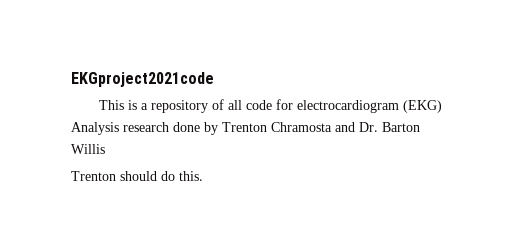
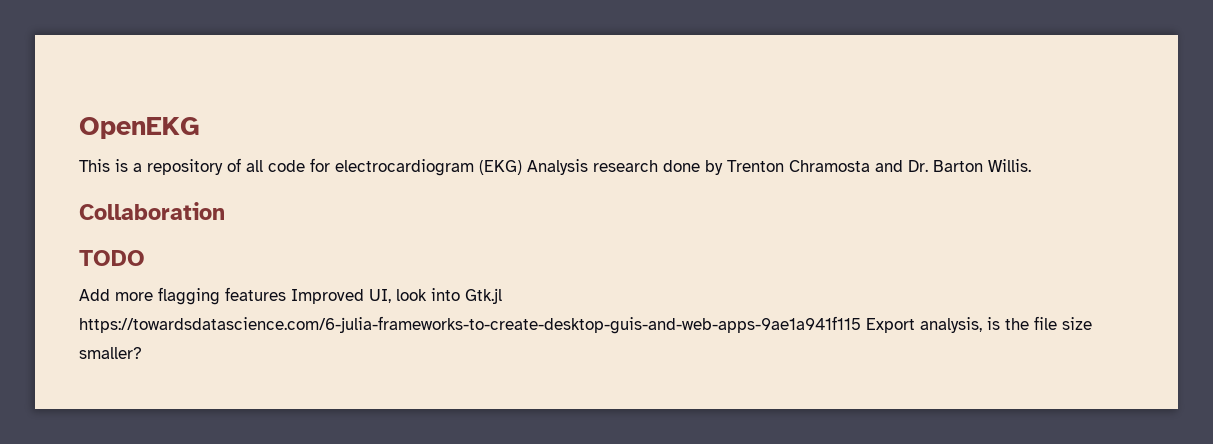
[71,72,214,87] EKGproject2021code -> [79,117,199,139] OpenEKG
[71,144,105,154] [71,171,203,181] Willis // Trenton should do this. -> [988,159,1031,172] [79,202,225,220] [79,250,145,266] [79,287,502,305] [79,316,1092,334] [79,347,142,359] Willis. // Collaboration // TODO // Add more flagging features Improved UI, look into Gtk.jl https://towardsdatascience.com/6-julia-frameworks-to-create-desktop-guis-and-web-apps-9ae1a941f115 Export analysis, is the file size smaller?

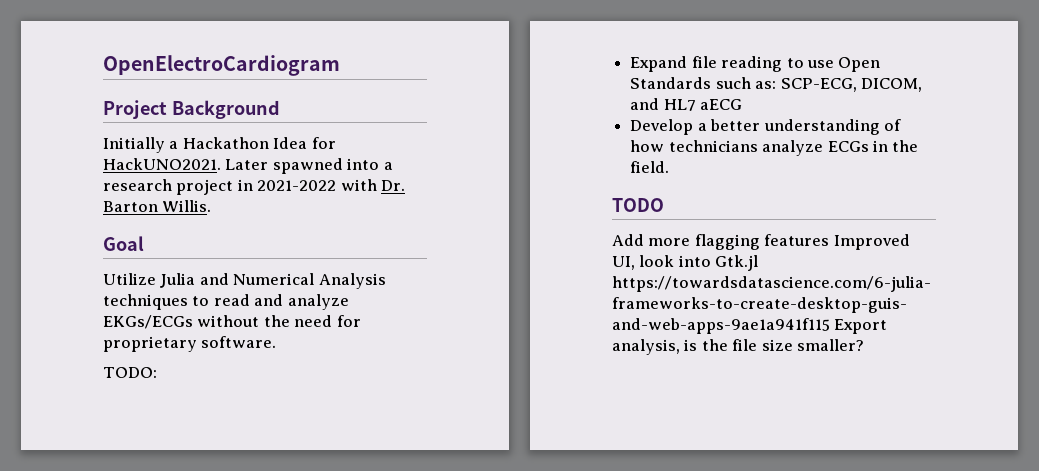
[79,117,199,139] [79,158,1031,176] [79,202,225,220] OpenEKG // This is a repository of all code for electrocardiogram (EKG) Analysis research done by Trenton Chramosta and Dr. Barton Willis. // Collaboration -> [103,55,340,76] [103,100,280,119] [103,137,336,153] [103,158,393,174] [103,179,406,195] [103,200,212,212] [103,236,144,251] [103,273,386,289] [103,294,349,310] [103,315,361,329] [103,336,277,352] [103,367,157,378] [630,56,881,72] [630,77,922,92] [630,98,743,111] [630,119,901,135] [630,140,919,156] [630,161,670,173] OpenElectroCardiogram // Project Background // Initially a Hackathon Idea for HackUNO2021. Later spawned into a research project in 2021-2022 with Dr. Barton Willis. // Goal // Utilize Julia and Numerical Analysis techniques to read and analyze EKGs/ECGs without the need for proprietary software. // TODO: // Expand file reading to use Open Standards such as: SCP-ECG, DICOM, and HL7 aECG // Develop a better understanding of how technicians analyze ECGs in the field.

